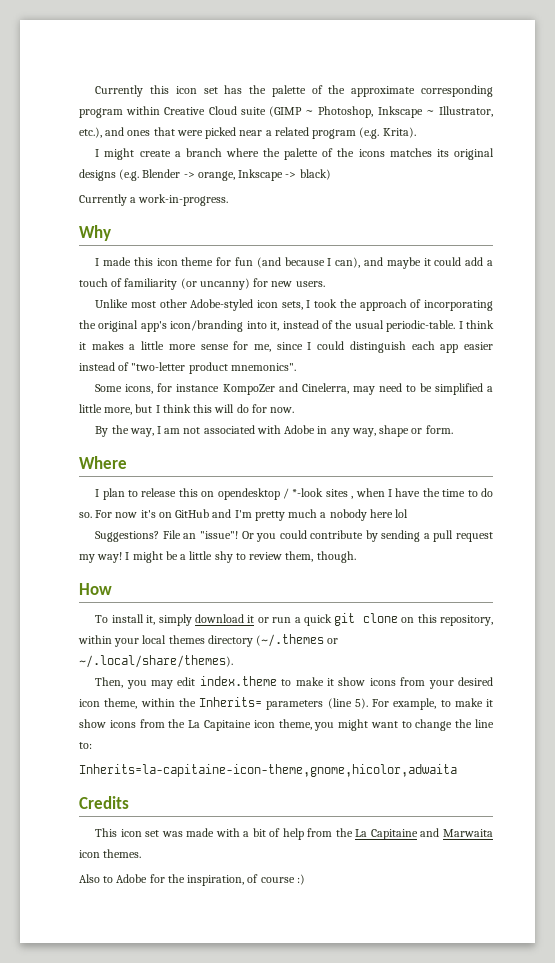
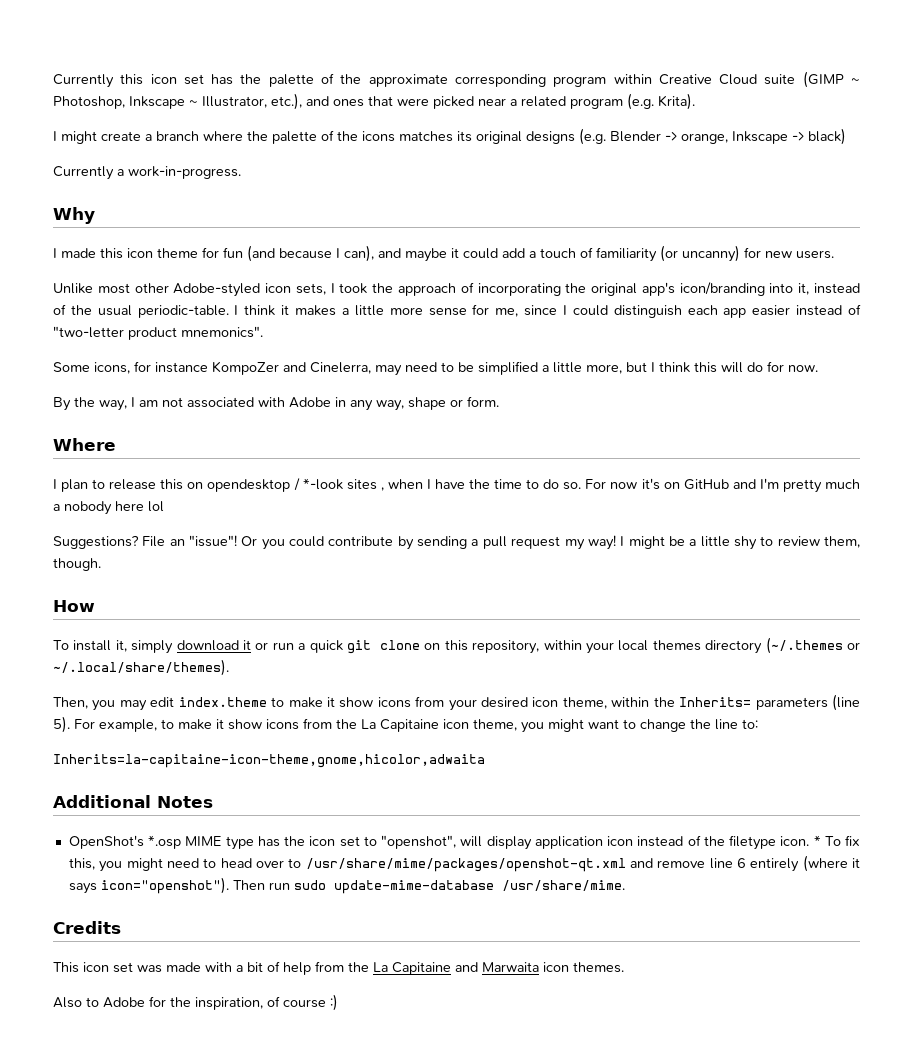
(457, 770) none -> [53,795,213,808] [68,835,861,850] [68,855,861,872] [68,877,625,894] // Additional Notes // OpenShot's *.osp MIME type has the icon set to "openshot", will display application icon instead of the filetype icon. * To fix this, you might need to head over to /usr/share/mime/packages/openshot-qt.xml and remove line 6 entirely (where it says icon="openshot"). Then run sudo update-mime-database /usr/share/mime.

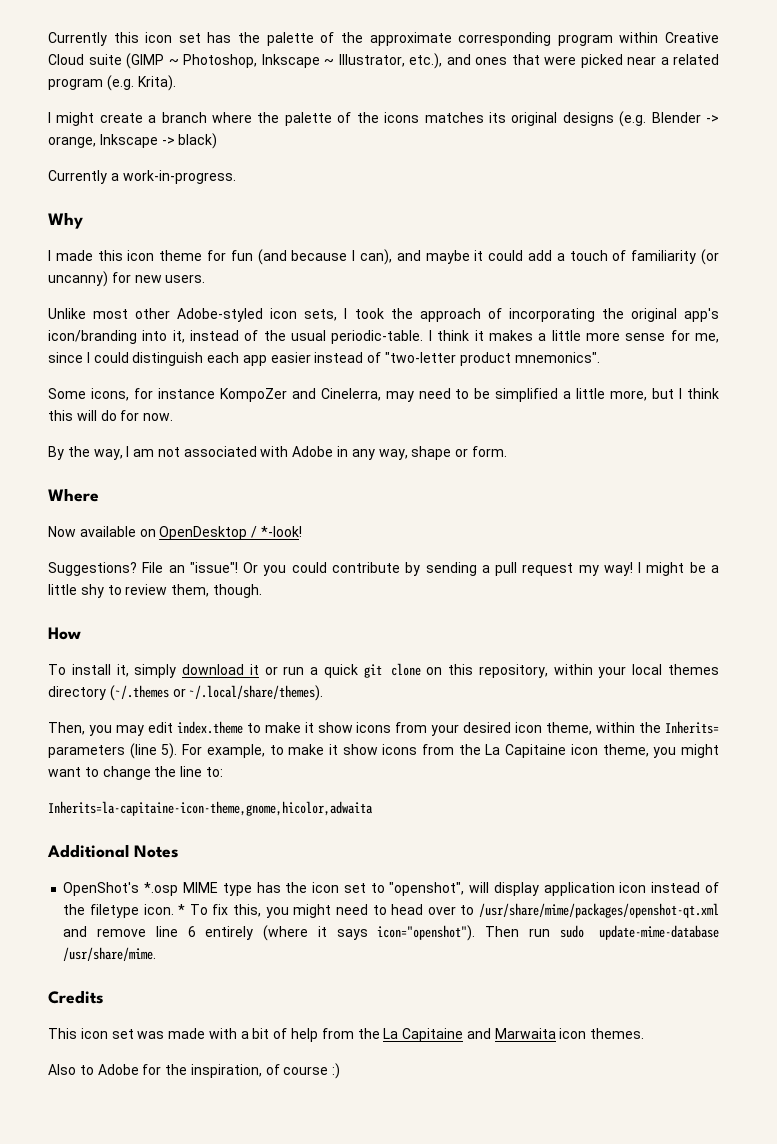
[53,478,860,493] [53,501,164,515] I plan to release this on opendesktop / *-look sites , when I have the time to do so. For now it's on GitHub and I'm pretty much a nobody here lol -> [48,526,302,540] Now available on OpenDesktop / *-look!

